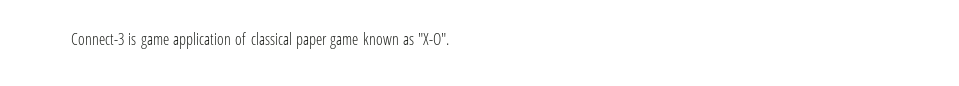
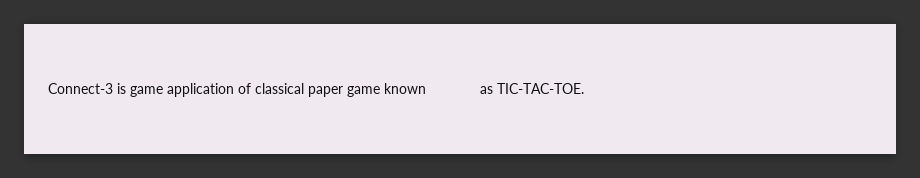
[418,33,450,45] "X-O". -> [497,83,584,94] TIC-TAC-TOE.

